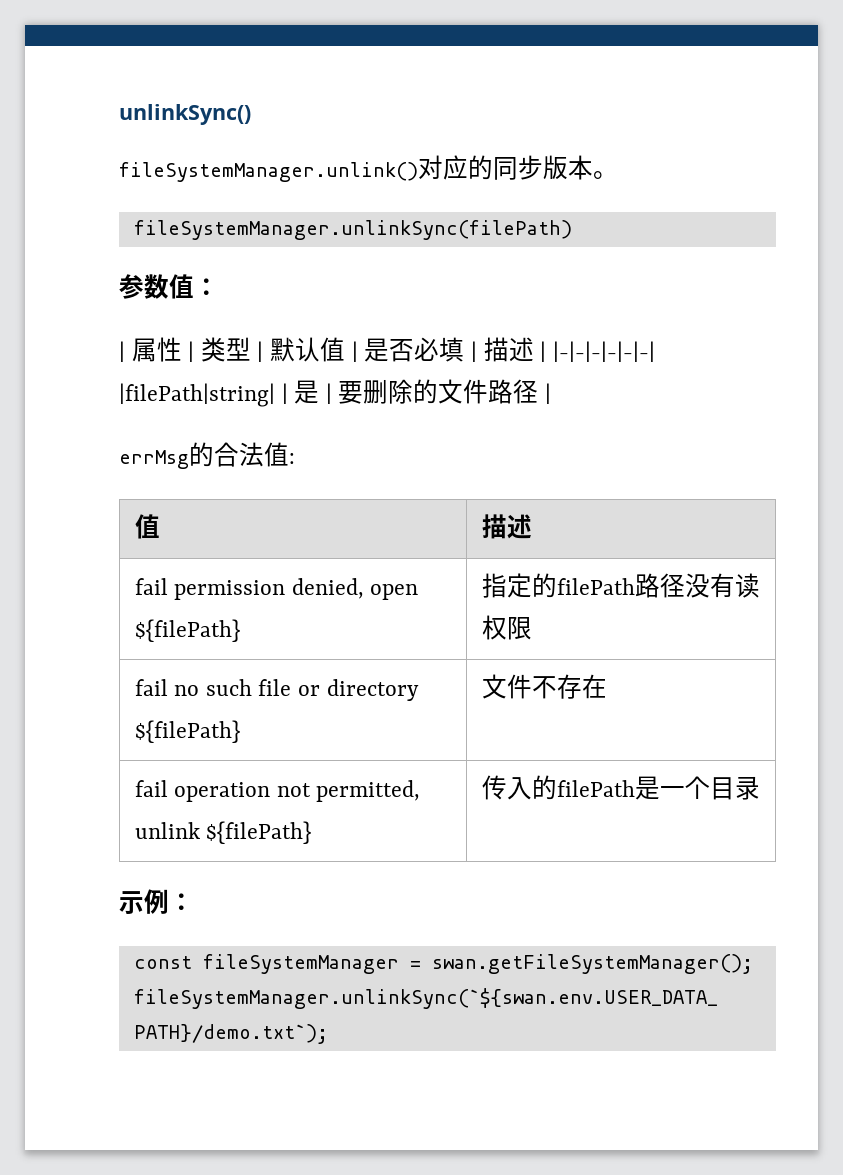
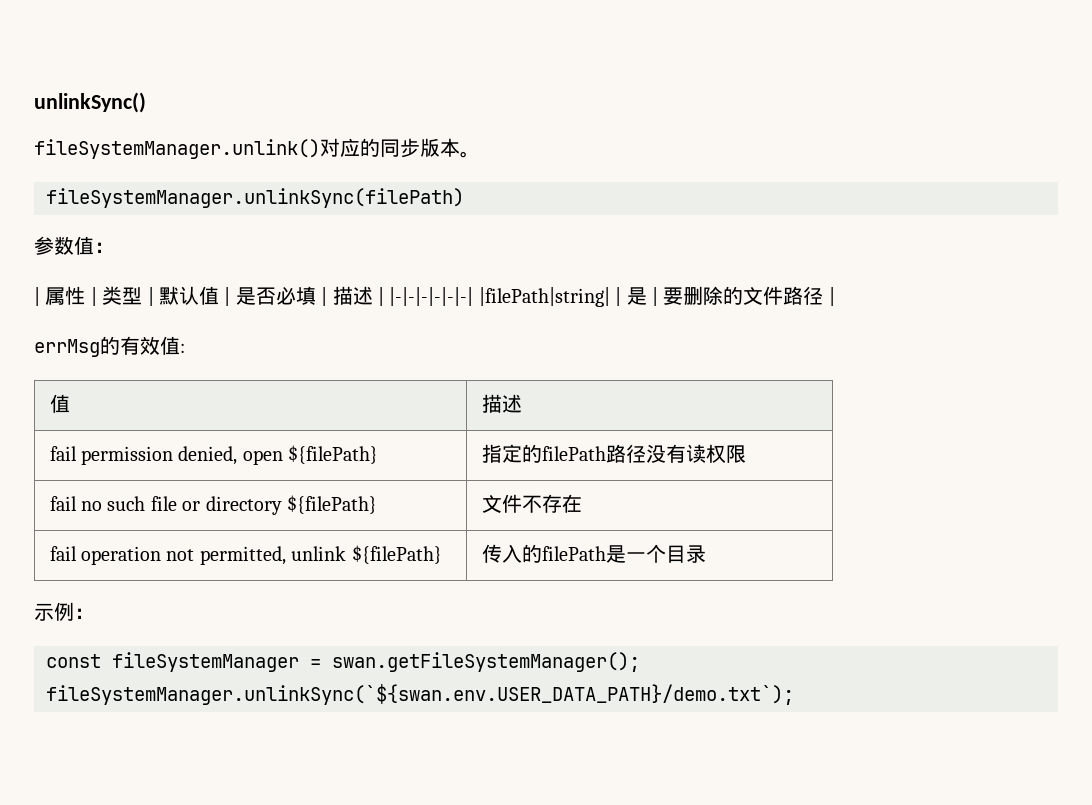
[214,442,264,467] 合法 -> [120,336,160,355] 有效

